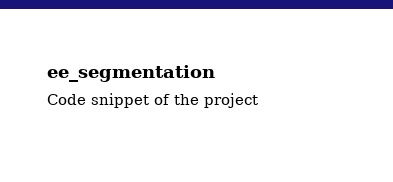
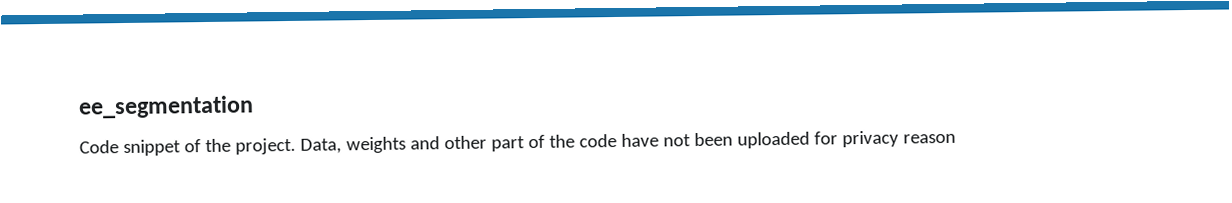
[204,93,258,108] project -> [234,130,956,155] project. Data, weights and other part of the code have not been uploaded for privacy reason

